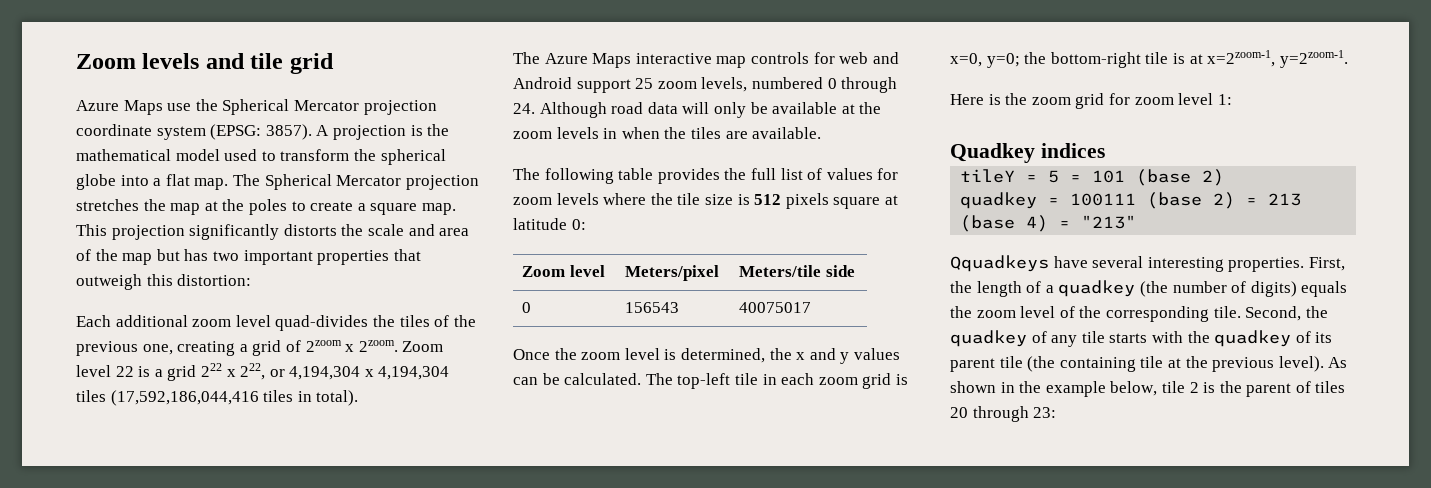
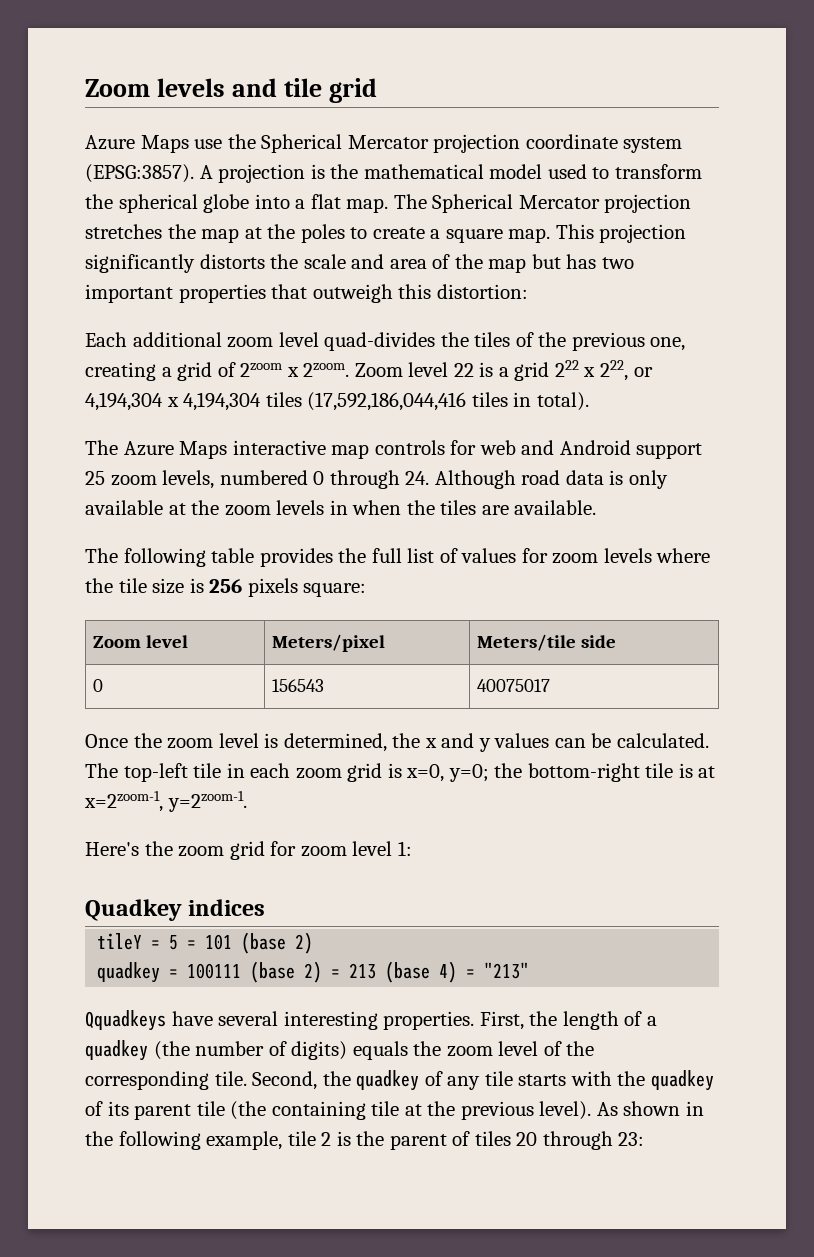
[210,124,312,140] (EPSG: 3857). -> [85,164,194,183] (EPSG:3857).
[682,102,768,118] will only be -> [609,470,668,489] is only
[754,193,898,209] [513,218,586,230] 512 pixels square at latitude 0: -> [209,578,367,597] 256 pixels square:
[950,94,1001,105] Here is -> [85,842,139,856] Here's
[1045,381,1158,397] example below, -> [118,1131,283,1150] following example,

